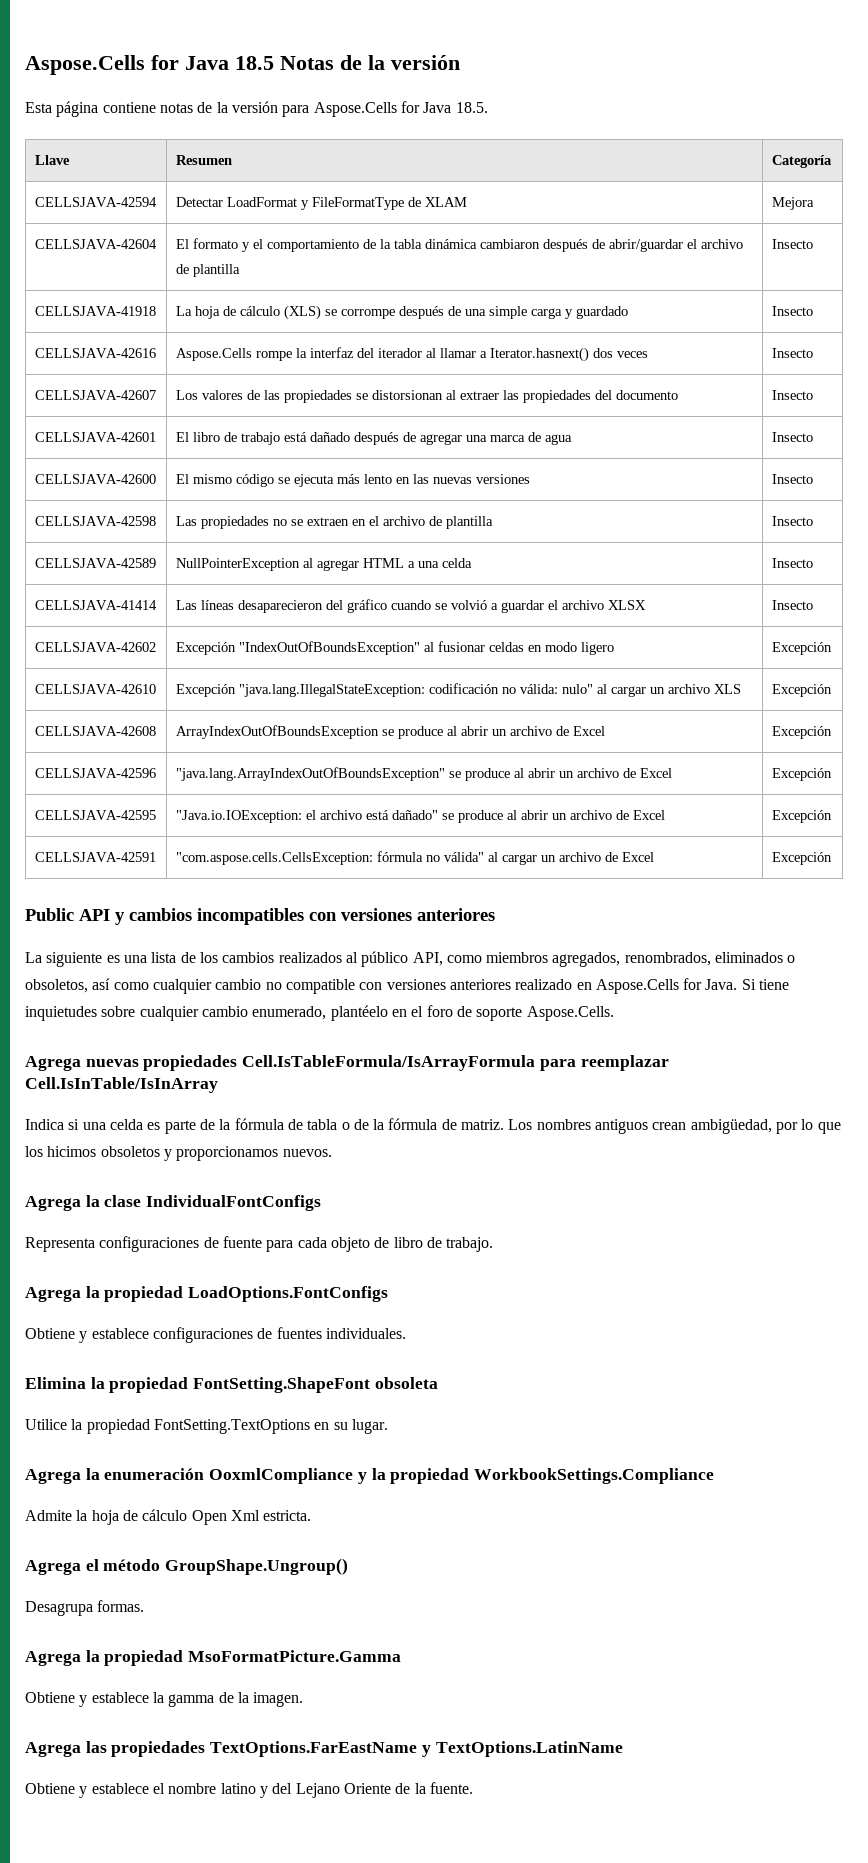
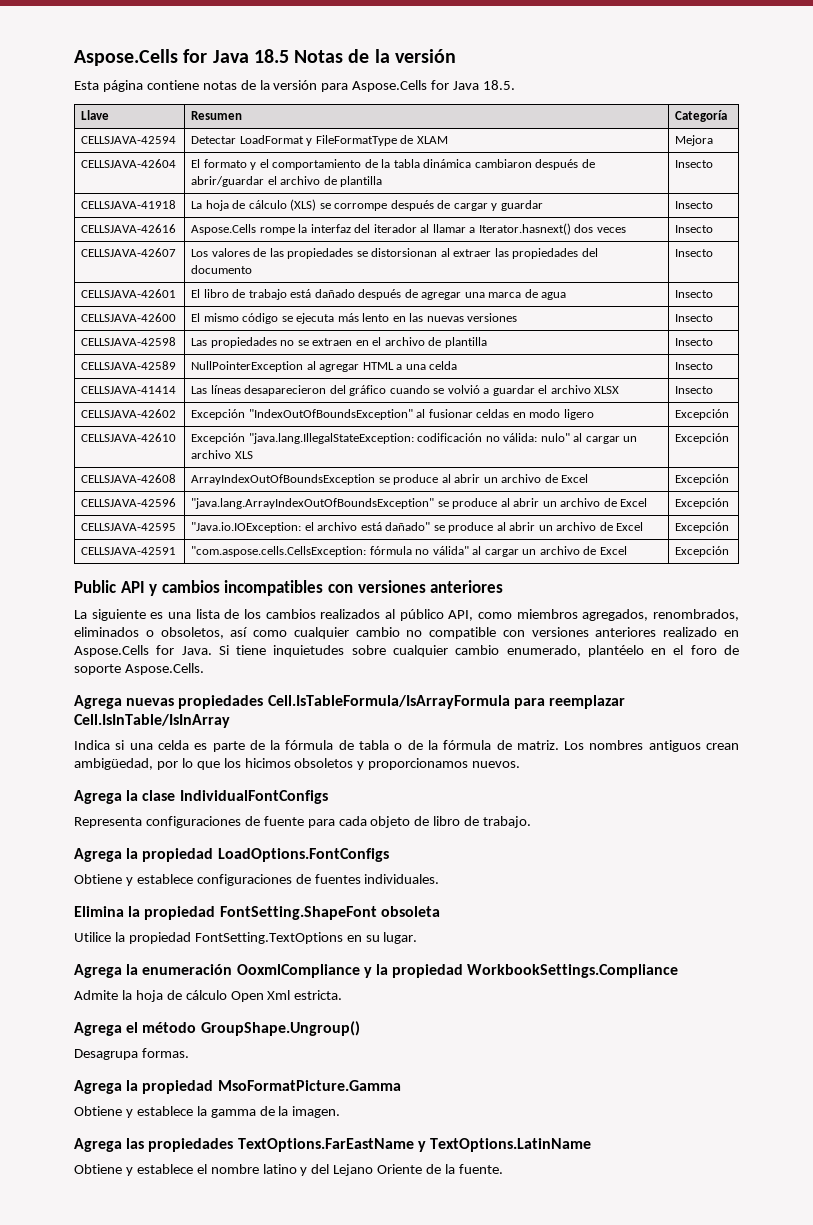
[464,306,628,319] una simple carga y guardado -> [453,200,543,211] cargar y guardar

